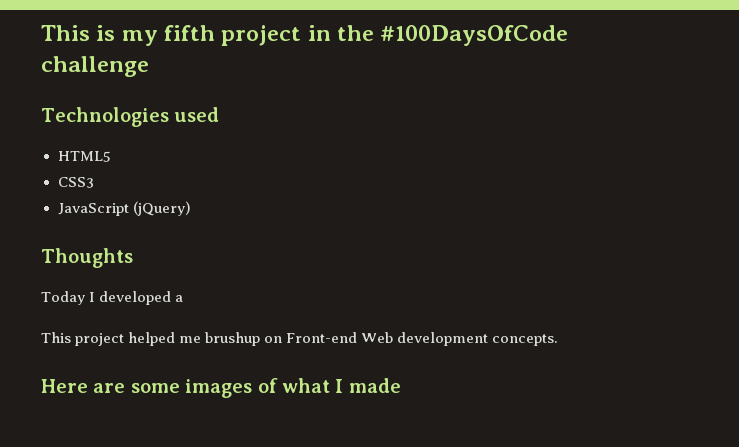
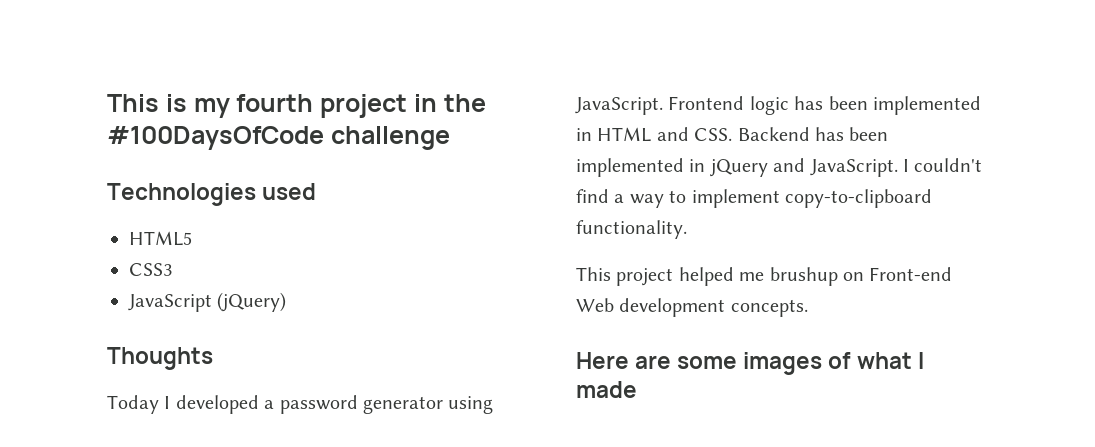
[164,25,216,41] fifth -> [236,94,314,112] fourth
(184, 298) none -> [279,395,494,414] [575,96,981,115] [576,127,889,142] [576,158,983,177] [576,189,932,208] [576,220,687,239] password generator using JavaScript. Frontend logic has been implemented in HTML and CSS. Backend has been implemented in jQuery and JavaScript. I couldn't find a way to implement copy-to-clipboard functionality.

